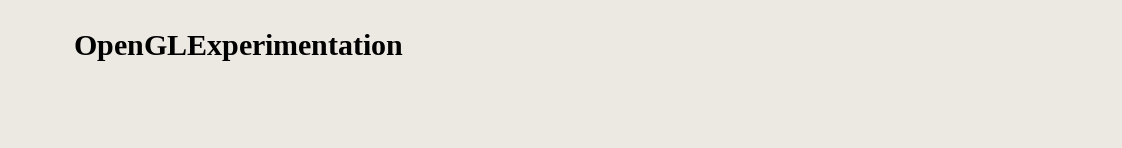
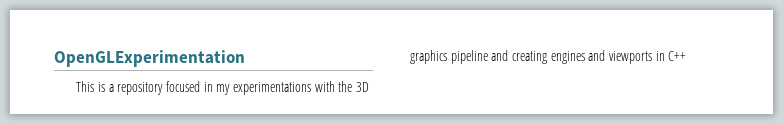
(403, 47) none -> [76,81,369,95] [410,50,687,64] // This is a repository focused in my experimentations with the 3D graphics pipeline and creating engines and viewports in C++

